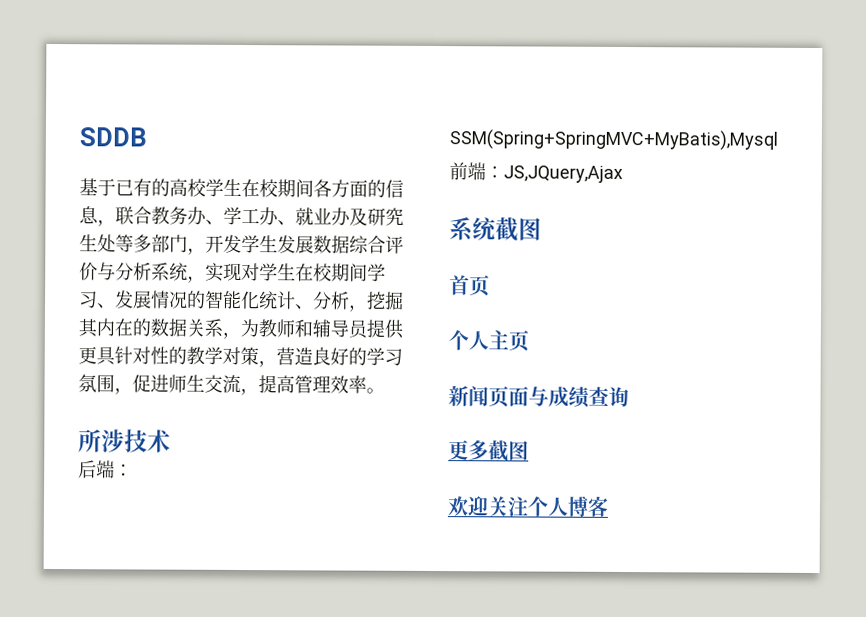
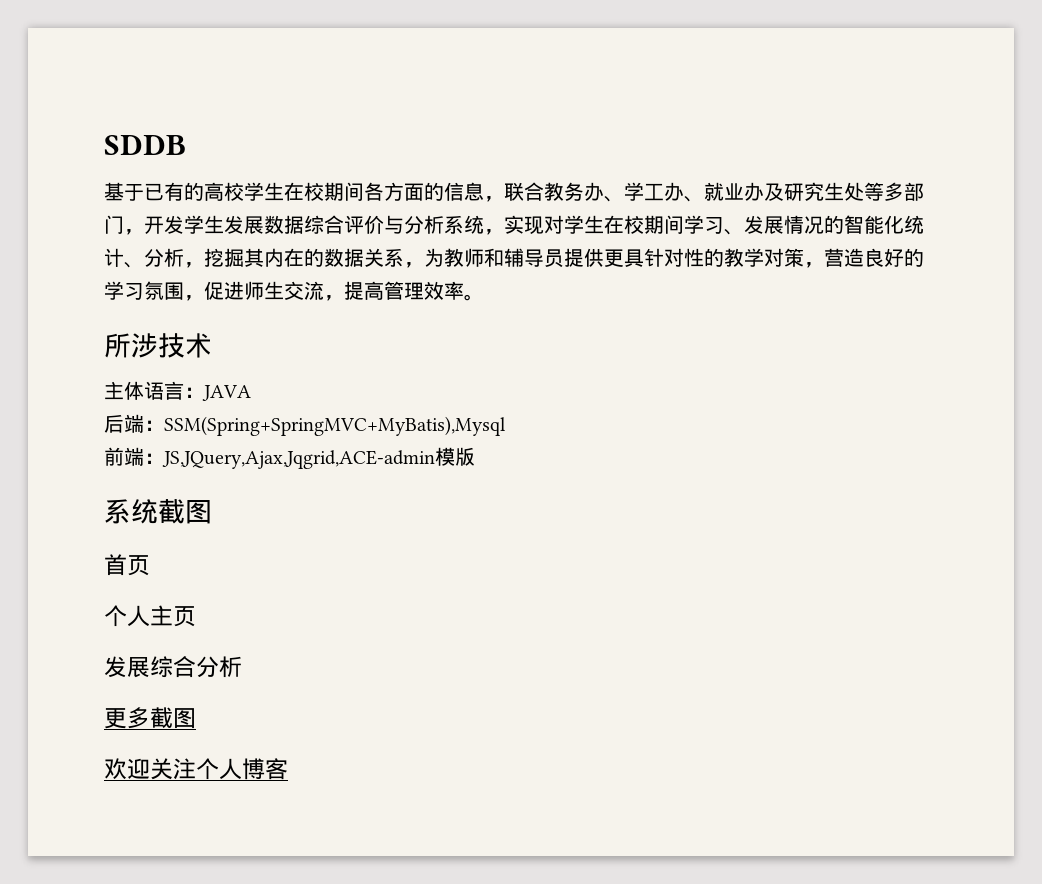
(171, 441) none -> [104,381,251,401] // 主体语言：JAVA
[503,165,623,183] JS,JQuery,Ajax -> [162,447,475,469] JS,JQuery,Ajax,Jqgrid,ACE-admin模版
[448,385,629,408] 新闻页面与成绩查询 -> [104,656,242,678] 发展综合分析

